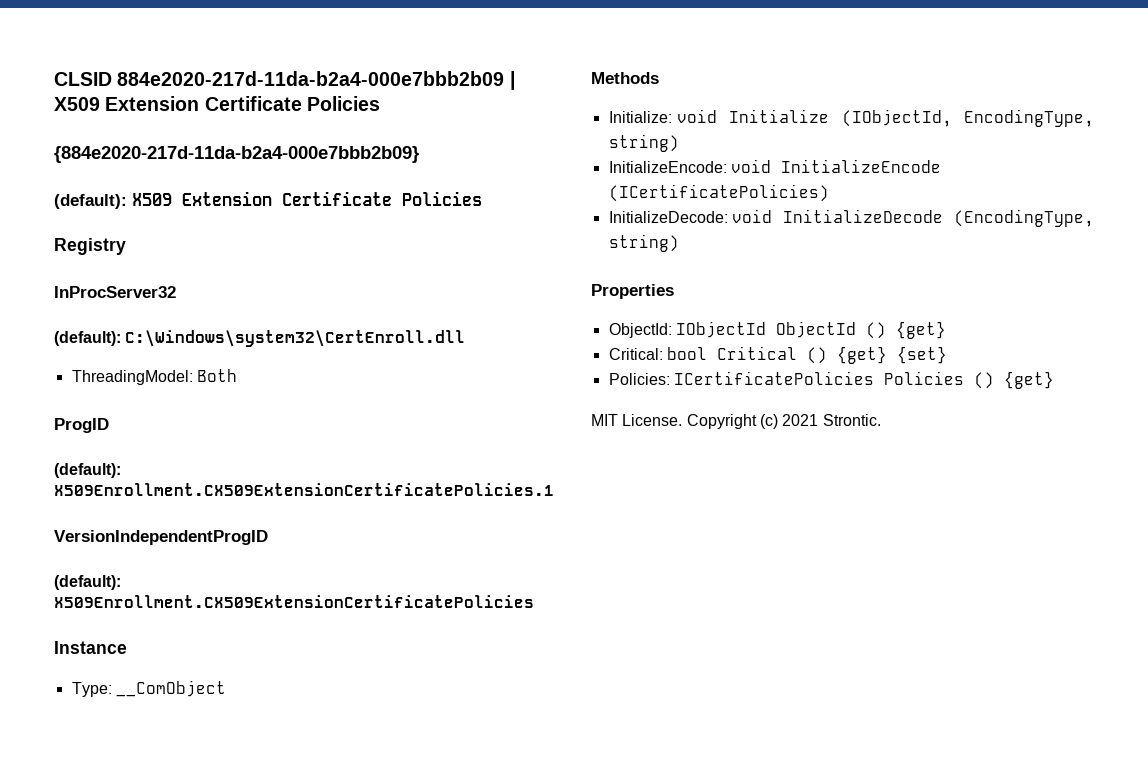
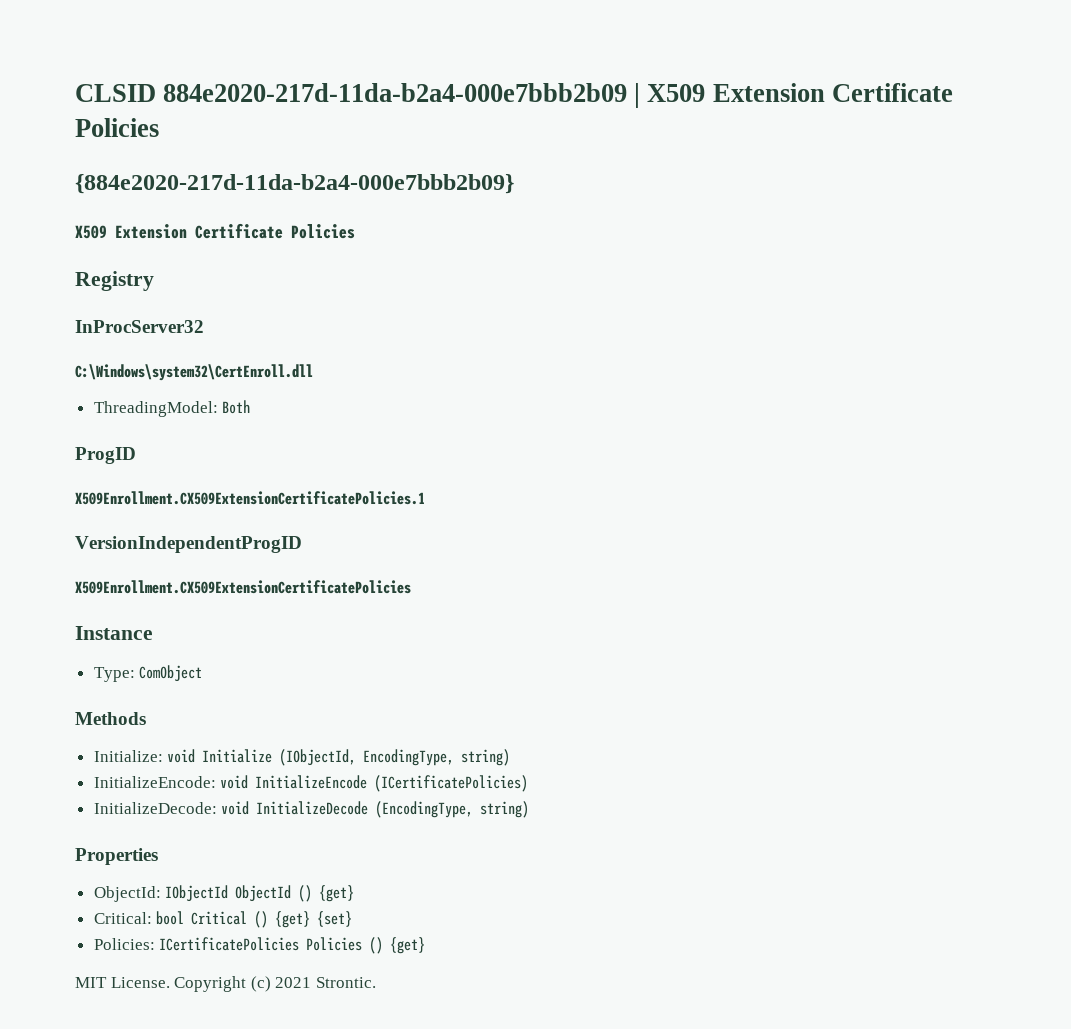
[54,194,127,209] (default): -> (514, 184) none
[54,331,121,346] (default): -> (204, 326) none
[54,463,121,478] (default): -> (136, 455) none
[54,575,121,590] (default): -> (302, 544) none
[115,680,226,697] __ComObject -> [139,665,203,682] ComObject

